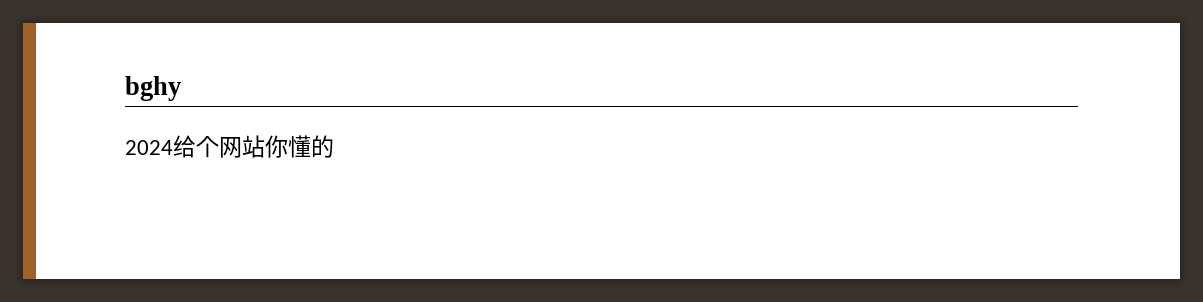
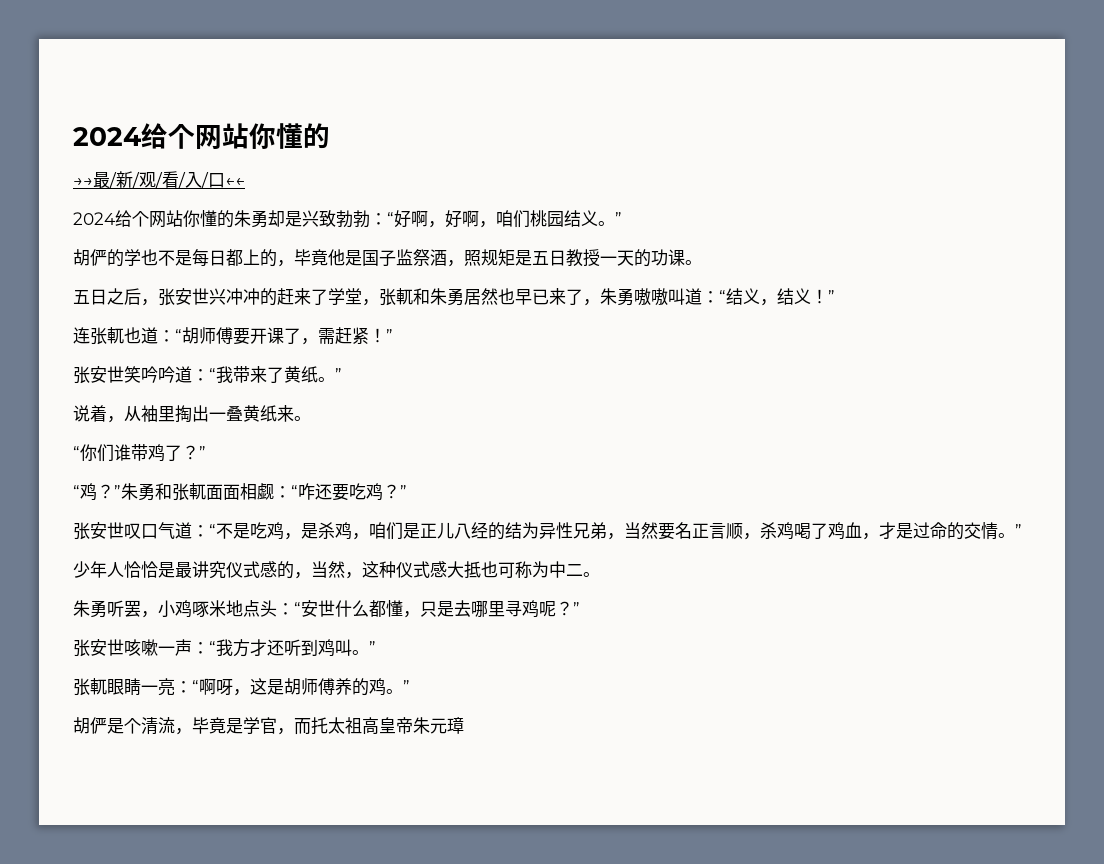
[125,76,181,101] [125,135,334,158] bghy // 2024给个网站你懂的 -> [73,123,330,150] [73,171,245,188] [73,210,622,228] [73,249,702,267] [73,288,835,306] [73,327,393,345] [73,366,342,384] [73,405,311,423] [73,444,206,462] [73,483,407,501] [73,522,1022,540] [73,561,600,579] [73,600,580,618] [73,639,376,657] [73,678,410,696] [73,717,464,735] 2024给个网站你懂的 // →→最/新/观/看/入/口←← // 2024给个网站你懂的朱勇却是兴致勃勃：“好啊，好啊，咱们桃园结义。” // 胡俨的学也不是每日都上的，毕竟他是国子监祭酒，照规矩是五日教授一天的功课。 // 五日之后，张安世兴冲冲的赶来了学堂，张軏和朱勇居然也早已来了，朱勇嗷嗷叫道：“结义，结义！” // 连张軏也道：“胡师傅要开课了，需赶紧！” // 张安世笑吟吟道：“我带来了黄纸。” // 说着，从袖里掏出一叠黄纸来。 // “你们谁带鸡了？” // “鸡？”朱勇和张軏面面相觑：“咋还要吃鸡？” // 张安世叹口气道：“不是吃鸡，是杀鸡，咱们是正儿八经的结为异性兄弟，当然要名正言顺，杀鸡喝了鸡血，才是过命的交情。” // 少年人恰恰是最讲究仪式感的，当然，这种仪式感大抵也可称为中二。 // 朱勇听罢，小鸡啄米地点头：“安世什么都懂，只是去哪里寻鸡呢？” // 张安世咳嗽一声：“我方才还听到鸡叫。” // 张軏眼睛一亮：“啊呀，这是胡师傅养的鸡。” // 胡俨是个清流，毕竟是学官，而托太祖高皇帝朱元璋

